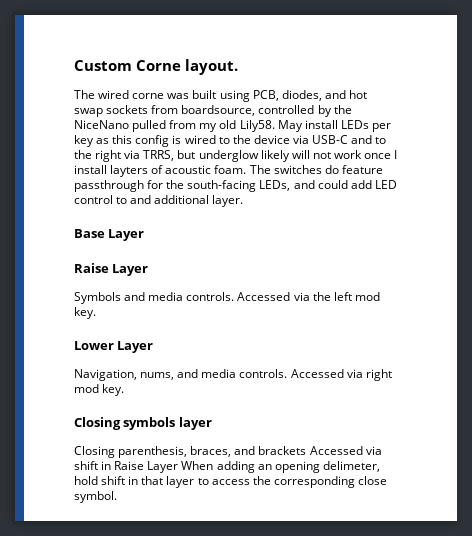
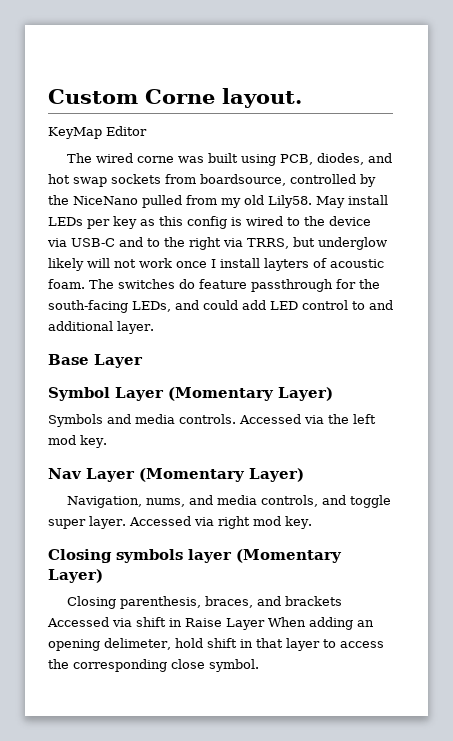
(238, 67) none -> [48,126,147,139] // KeyMap Editor
[74,263,149,276] Raise Layer -> [48,387,333,401] Symbol Layer (Momentary Layer)
[74,341,154,353] Lower Layer -> [48,468,304,482] Nav Layer (Momentary Layer)
[239,369,288,378] controls. -> [261,495,392,508] [48,516,126,529] controls, and toggle super layer.
(212, 423) none -> [236,549,342,563] [48,569,103,583] (Momentary Layer)

